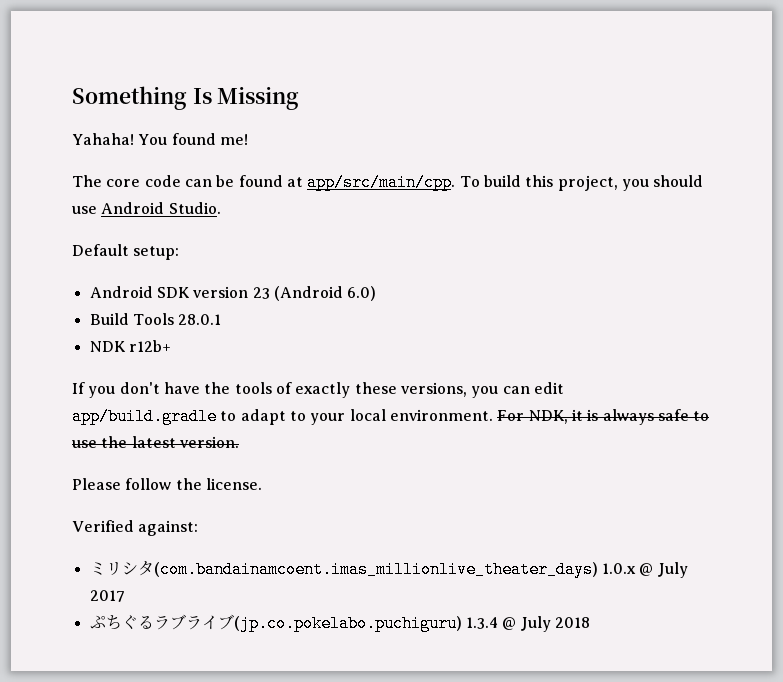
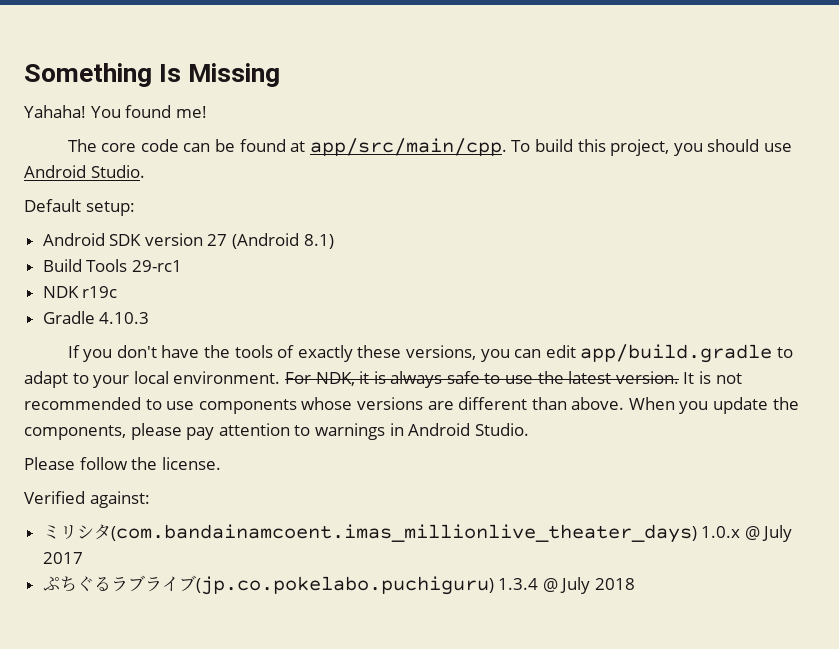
[252,286,377,301] 23 (Android 6.0) -> [207,233,334,249] 27 (Android 8.1)
[178,314,222,325] 28.0.1 -> [131,260,182,272] 29-rc1
[128,340,171,352] r12b+ -> [82,286,118,298] [42,311,150,324] r19c // Gradle 4.10.3
(239, 442) none -> [683,371,742,384] [24,397,799,414] [24,423,529,440] It is not recommended to use components whose versions are different than above. When you update the components, please pay attention to warnings in Android Studio.

